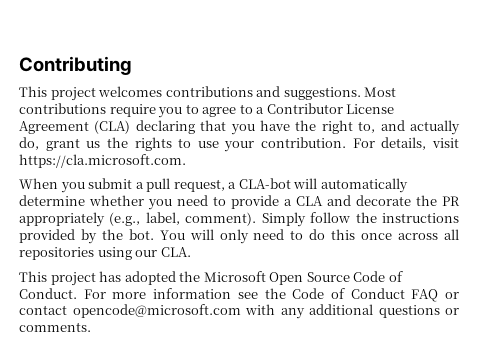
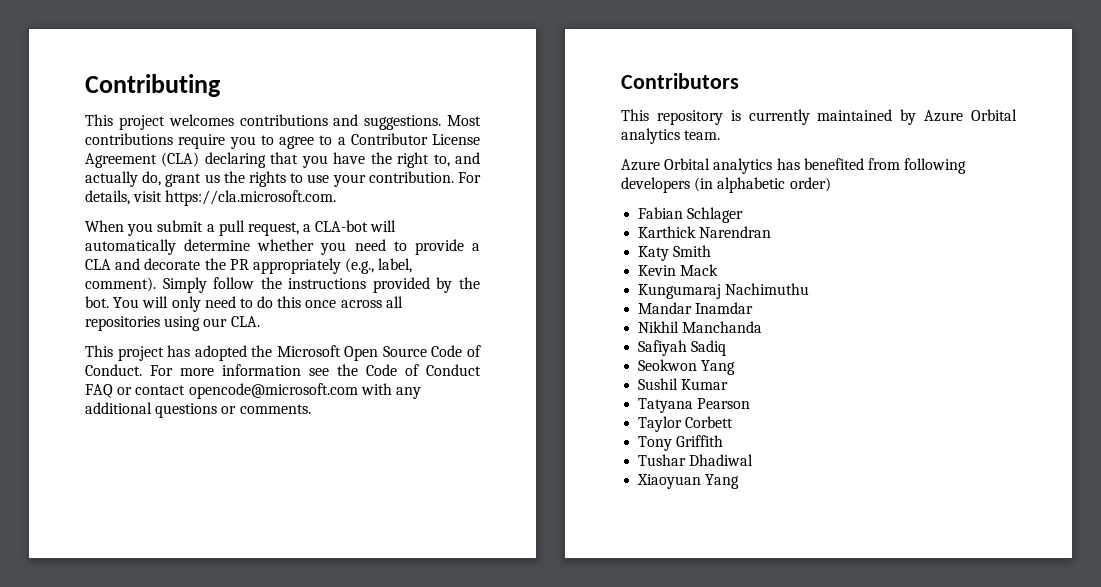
(91, 327) none -> [621,73,739,89] [621,109,1017,125] [621,128,721,144] [621,158,967,174] [621,177,831,193] [638,207,744,223] [638,226,772,238] [638,245,712,261] [638,264,719,276] [638,283,810,299] [638,302,754,314] [638,321,763,333] [638,340,727,356] [638,359,736,375] [638,378,729,390] [638,398,751,413] [638,416,734,432] [638,435,724,451] [638,454,754,466] [637,474,740,489] // Contributors // This repository is currently maintained by Azure Orbital analytics team. // Azure Orbital analytics has benefited from following developers (in alphabetic order) // Fabian Schlager // Karthick Narendran // Katy Smith // Kevin Mack // Kungumaraj Nachimuthu // Mandar Inamdar // Nikhil Manchanda // Safiyah Sadiq // Seokwon Yang // Sushil Kumar // Tatyana Pearson // Taylor Corbett // Tony Griffith // Tushar Dhadiwal // Xiaoyuan Yang

